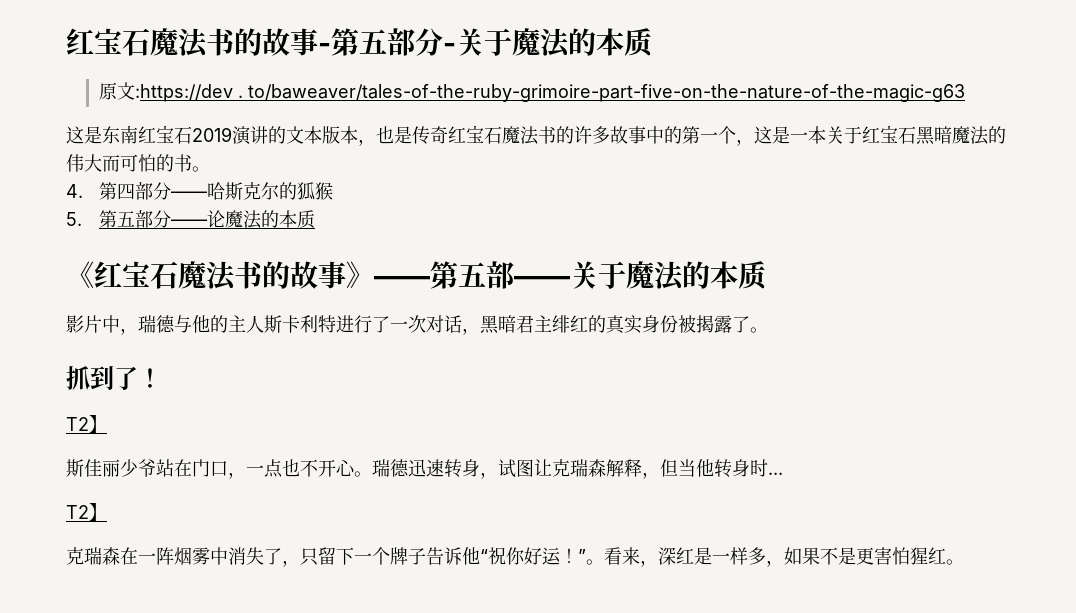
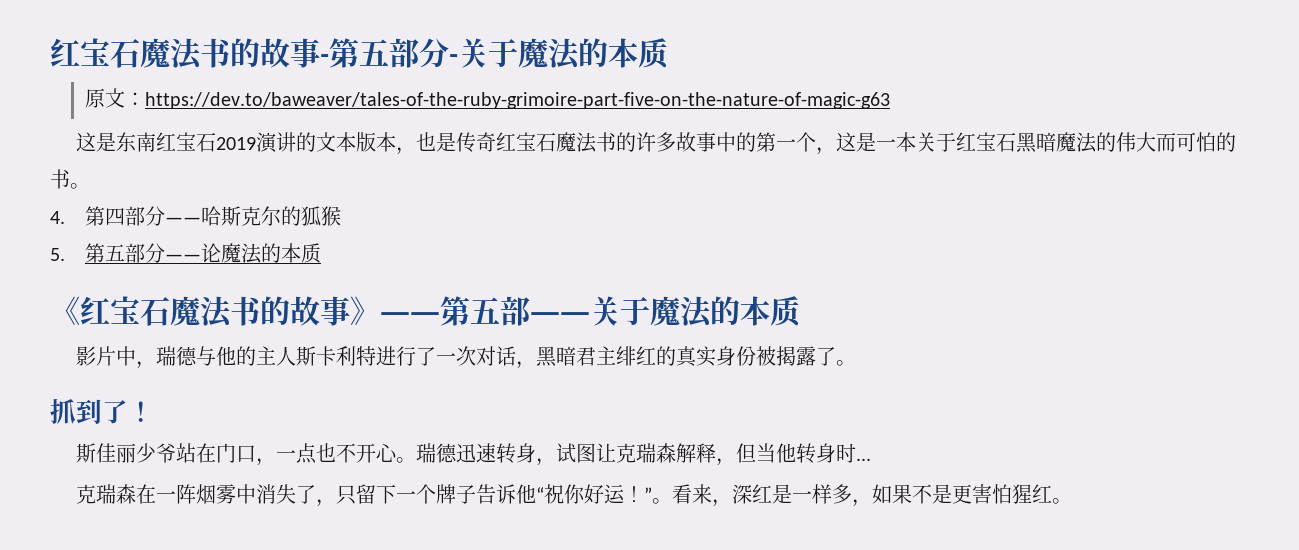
[134,84,965,102] :https://dev . to/baweaver/tales-of-the-ruby-grimoire-part-five-on-the-nature-of-the-magic-g63 -> [125,92,891,109] ：https://dev.to/baweaver/tales-of-the-ruby-grimoire-part-five-on-the-nature-of-magic-g63
[66,415,107,433] // T2】 -> (154, 411) none
[66,503,107,521] // T2】 -> (872, 459) none

